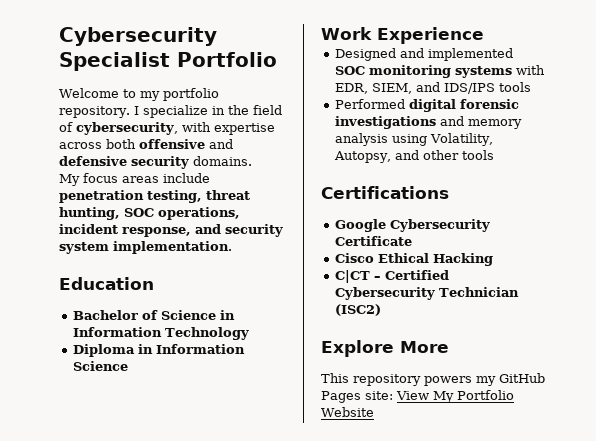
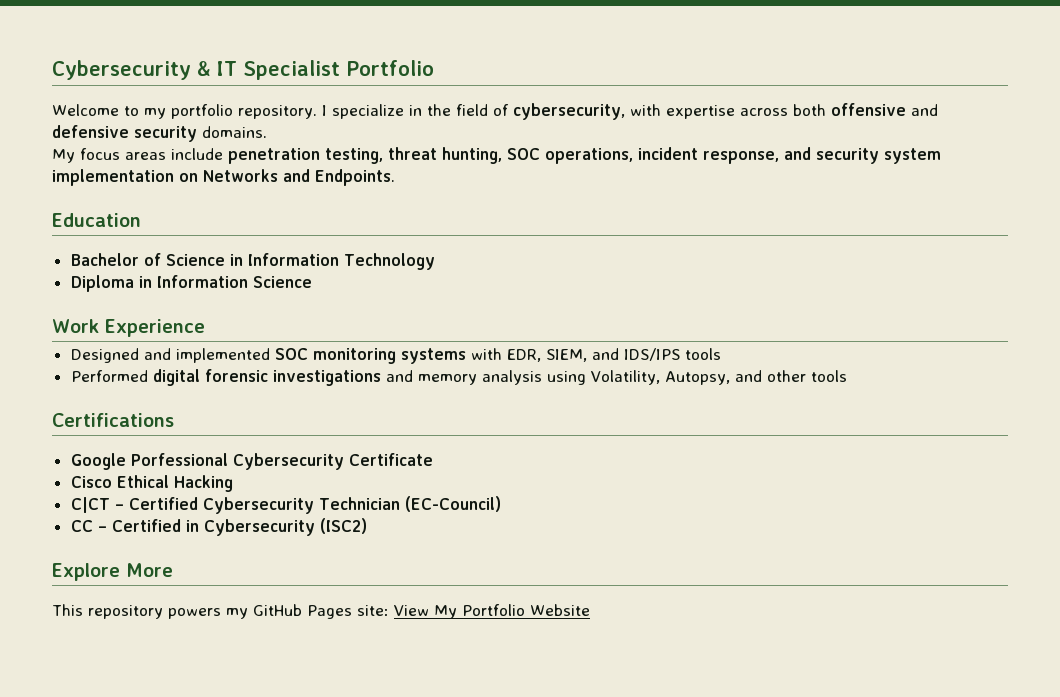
[59,27,217,46] Cybersecurity -> [52,60,237,80] Cybersecurity & IT
[113,241,232,254] implementation. -> [52,169,395,186] implementation on Networks and Endpoints.
(386, 225) none -> [130,453,228,466] Porfessional
(519, 292) none -> [404,496,501,512] [70,519,315,536] (EC-Council) // CC – Certified in Cybersecurity

